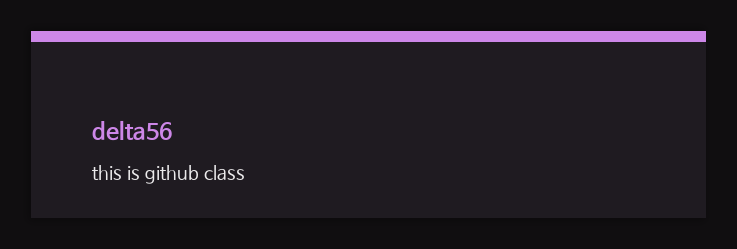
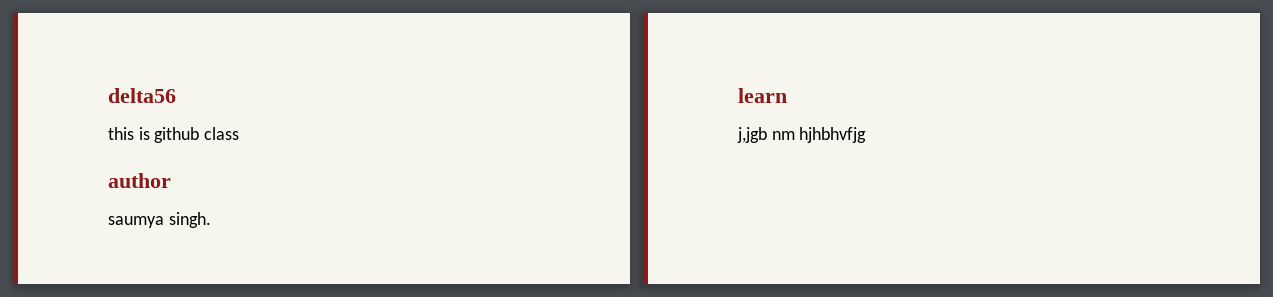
(245, 173) none -> [108,173,171,188] [108,212,211,228] [738,88,787,103] [737,127,867,143] // author // saumya singh. // learn // j,jgb nm hjhbhvfjg

